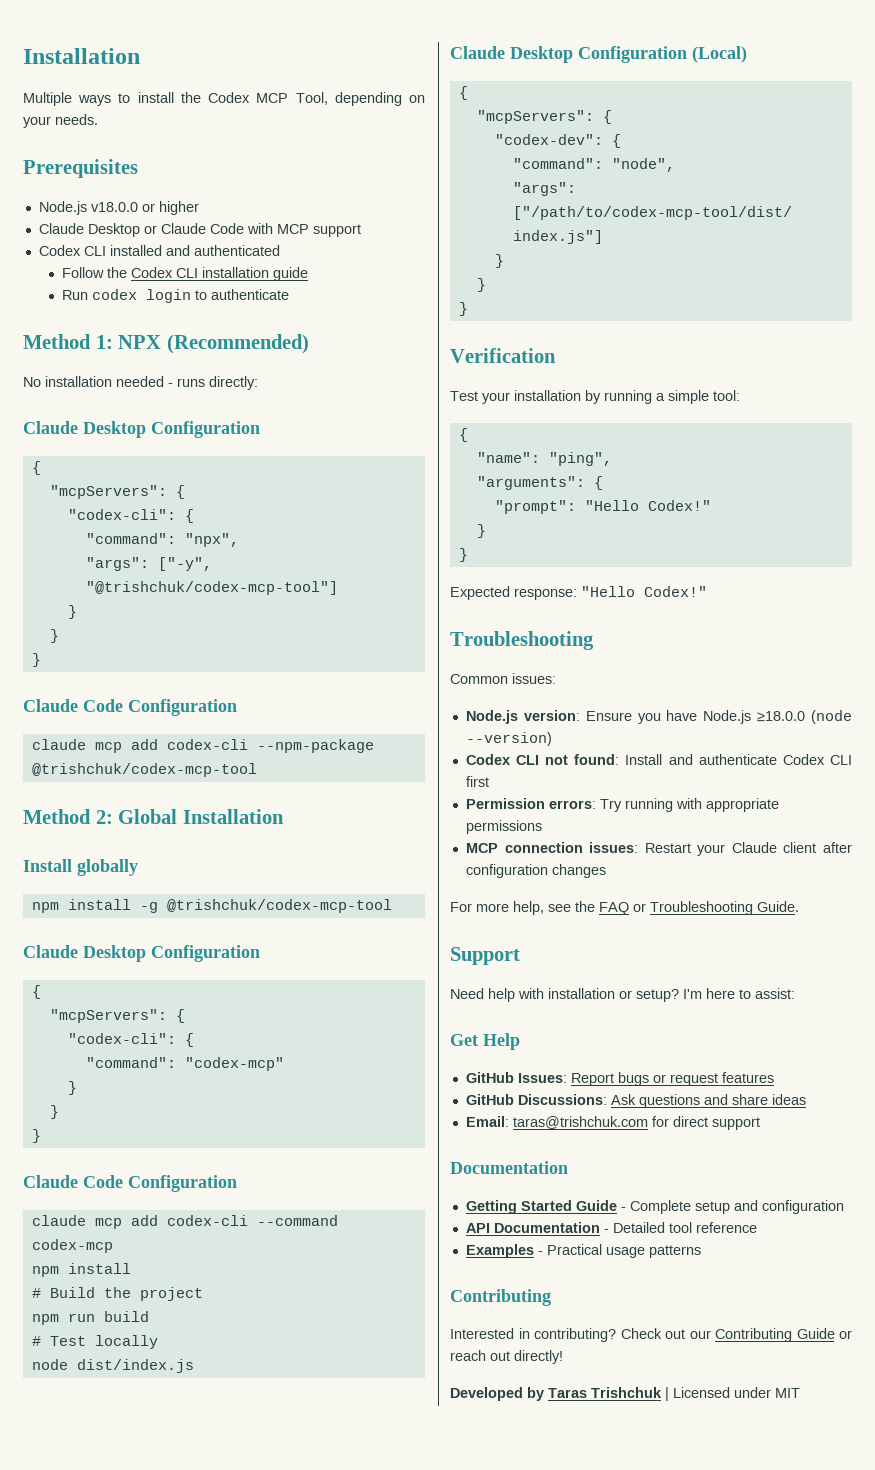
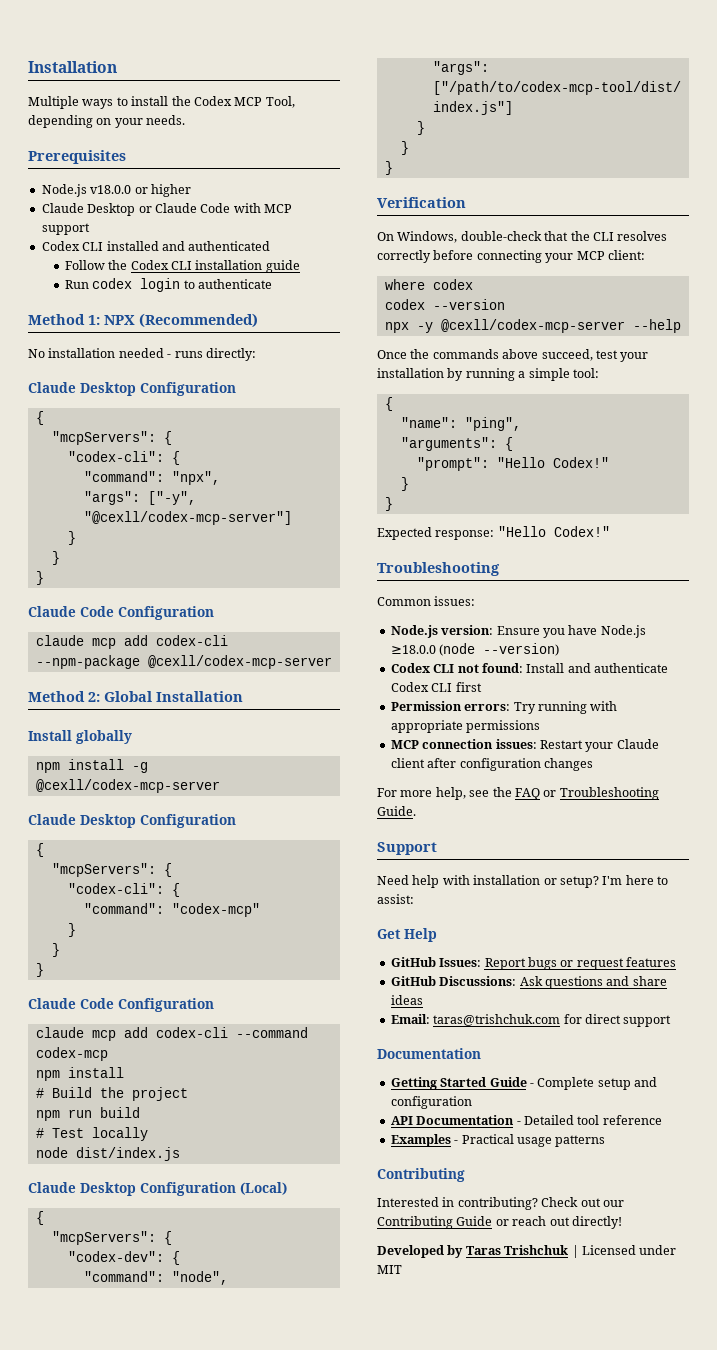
[85,581,338,595] "@trishchuk/codex-mcp-tool"] -> [83,511,292,525] "@cexll/codex-mcp-server"]
[31,763,257,777] @trishchuk/codex-mcp-tool -> [147,655,332,669] @cexll/codex-mcp-server
[166,899,392,913] @trishchuk/codex-mcp-tool -> [35,779,220,793] @cexll/codex-mcp-server
[450,391,478,401] Test -> [377,231,668,243] [377,250,645,263] [384,279,473,290] [384,299,505,310] [384,319,681,333] [377,349,618,361] On Windows, double-check that the CLI resolves correctly before connecting your MCP client: // where codex // codex --version // npx -y @cexll/codex-mcp-server --help // Once the commands above succeed, test

